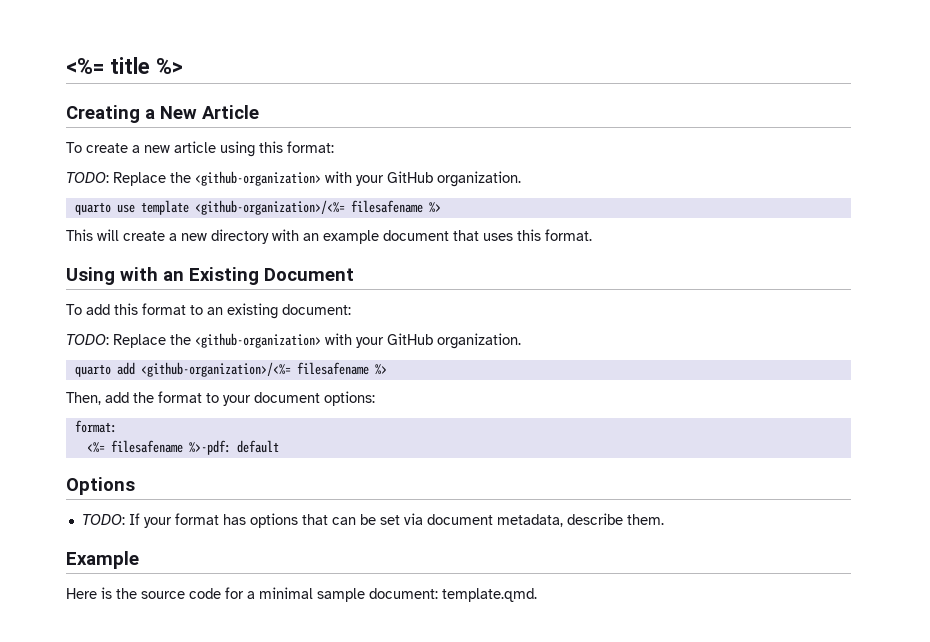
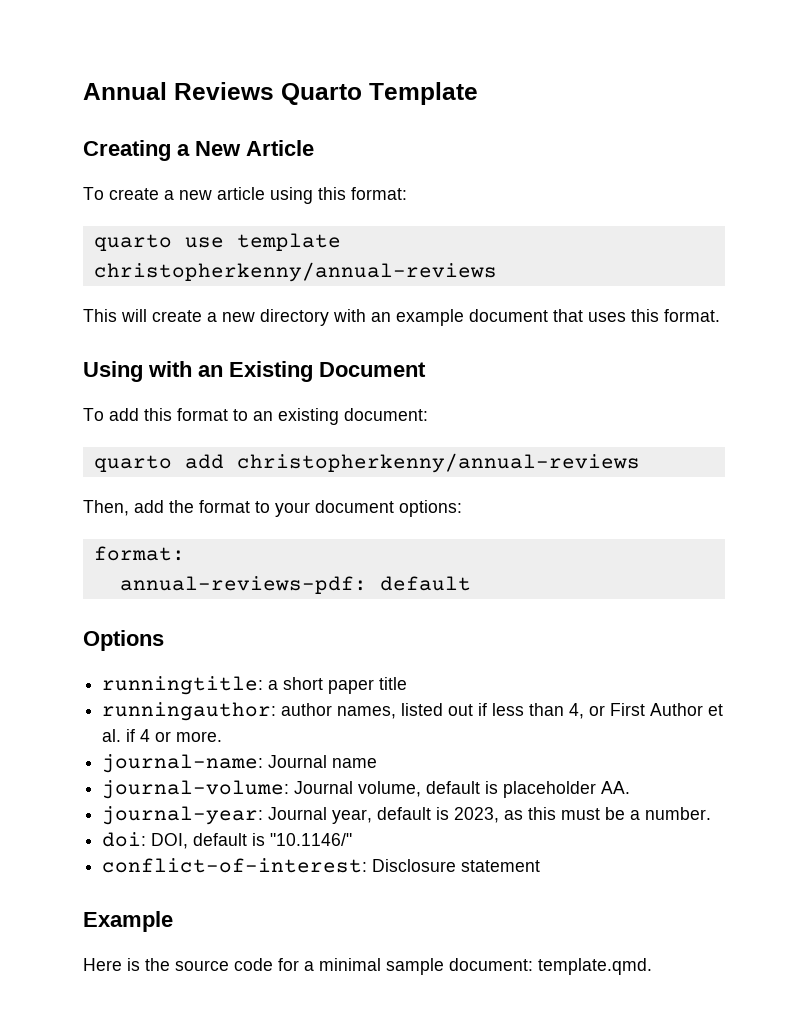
[66,57,183,74] <%= title %> -> [83,82,478,105] Annual Reviews Quarto Template
[66,171,521,187] // TODO: Replace the <github-organization> with your GitHub organization. -> (407, 193) none
[194,200,441,215] <github-organization>/<%= filesafename %> -> [93,262,497,282] christopherkenny/annual-reviews
[66,333,521,349] // TODO: Replace the <github-organization> with your GitHub organization. -> (428, 414) none
[140,362,387,377] <github-organization>/<%= filesafename %> -> [236,453,640,473] christopherkenny/annual-reviews
[86,440,231,455] <%= filesafename %>-pdf: -> [119,576,367,594] annual-reviews-pdf:
[81,513,664,528] TODO: If your format has options that can be set via document metadata, describe them. -> [102,676,408,695] [102,702,724,721] [102,729,223,742] [102,754,378,773] [102,780,631,799] [102,806,712,825] [102,832,353,849] [102,858,541,873] runningtitle: a short paper title // runningauthor: author names, listed out if less than 4, or First Author et al. if 4 or more. // journal-name: Journal name // journal-volume: Journal volume, default is placeholder AA. // journal-year: Journal year, default is 2023, as this must be a number. // doi: DOI, default is "10.1146/" // conflict-of-interest: Disclosure statement

